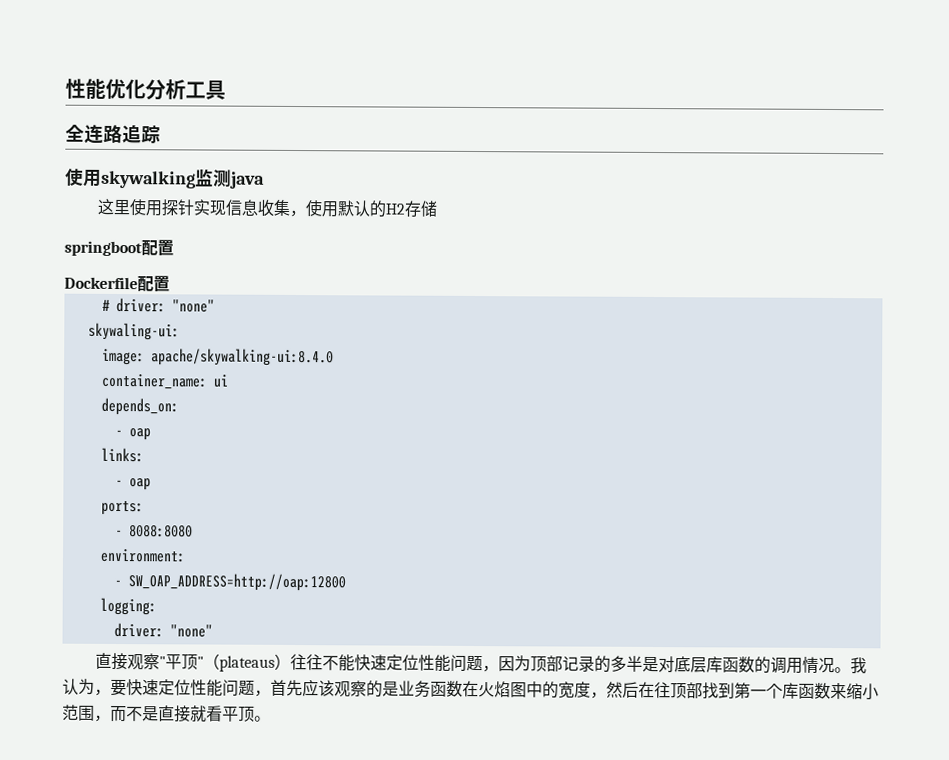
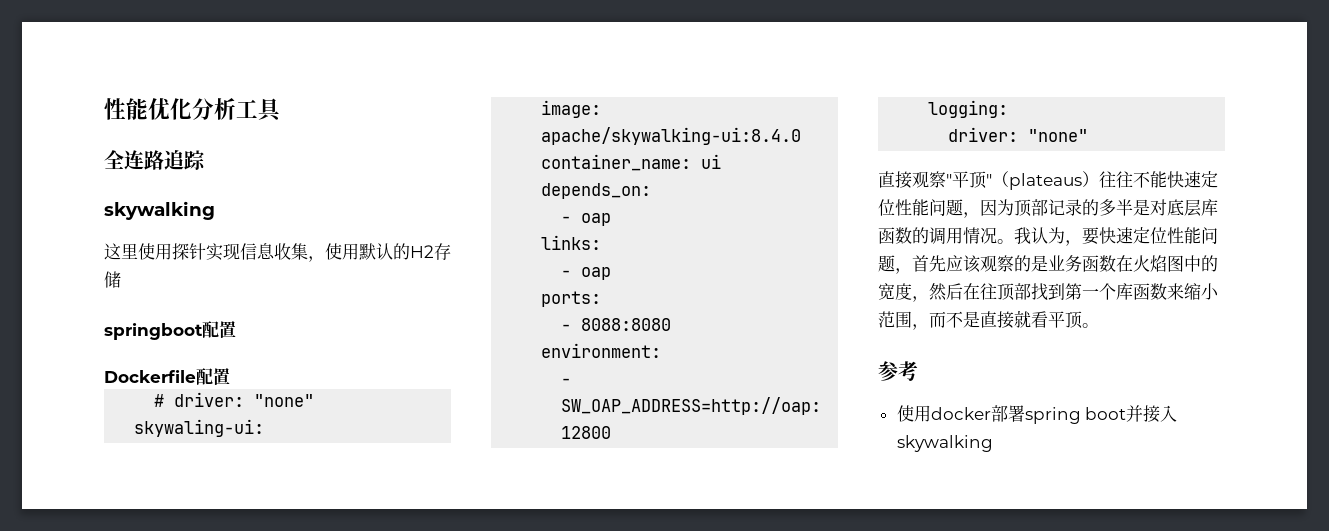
[65,168,265,189] 使用skywalking监测java -> [104,201,215,220] skywalking
(271, 718) none -> [878,361,918,381] [896,405,1178,424] [896,435,993,452] // 参考 // 使用docker部署spring boot并接入skywalking

